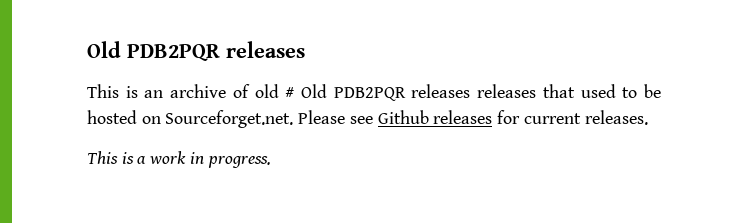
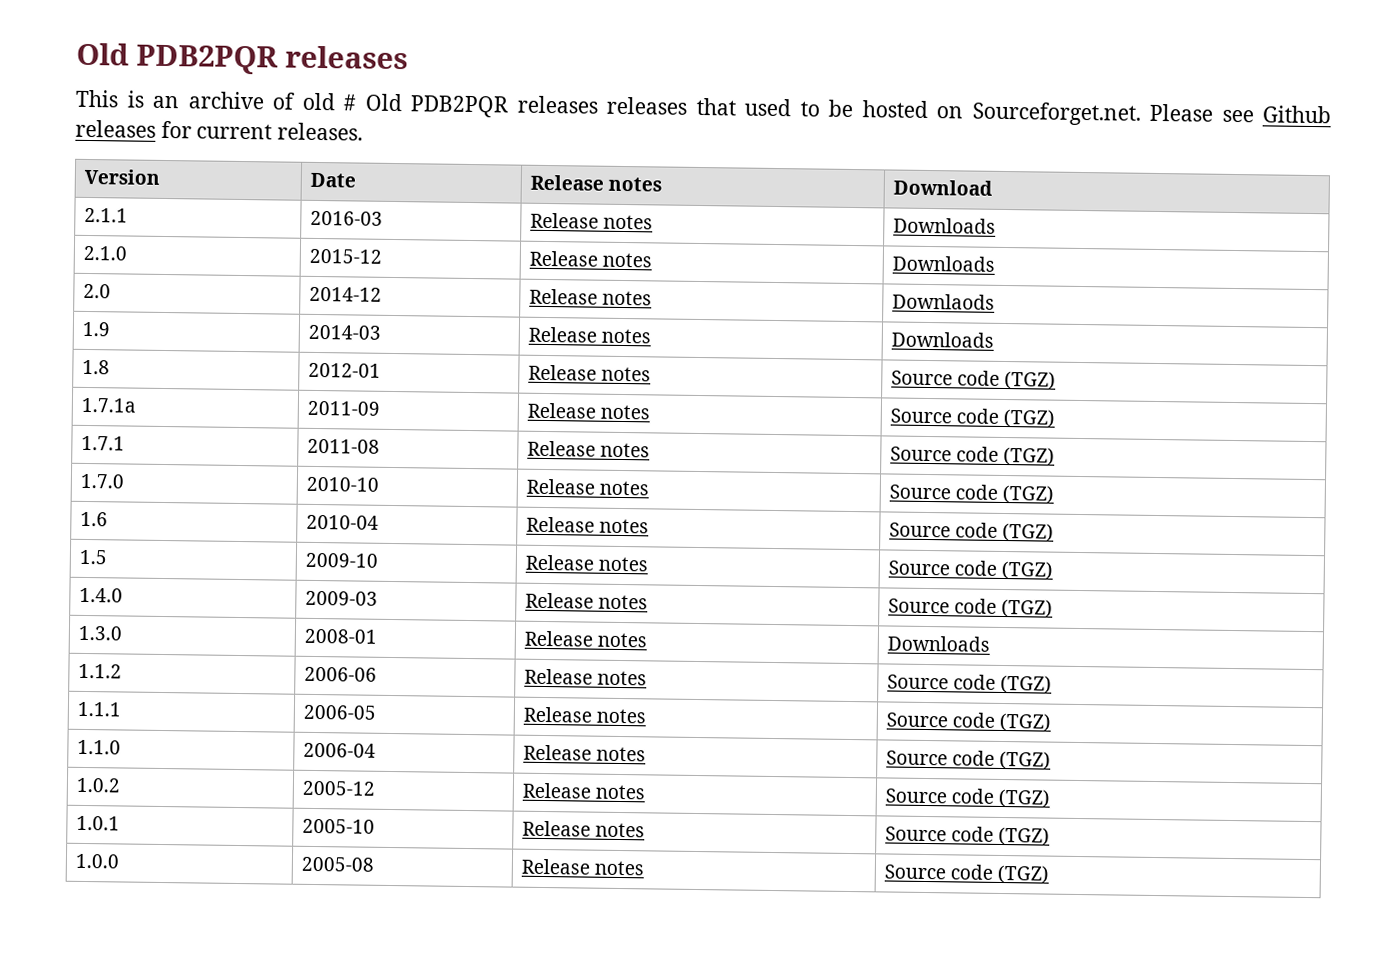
[87,151,271,168] // This is a work in progress. -> [83,168,160,185] [309,172,356,188] [529,174,662,192] [892,179,993,196] [83,207,128,223] [309,210,383,226] [529,212,653,230] [892,217,996,234] [82,245,127,261] [308,248,382,264] [528,250,652,268] [891,255,995,272] [82,283,111,299] [308,286,382,302] [528,288,652,306] [891,293,995,310] [81,321,110,337] [307,324,381,340] [527,326,651,344] [890,331,994,348] [81,359,110,375] [307,362,381,378] [527,364,651,382] [890,370,1057,390] [80,397,136,413] [306,400,380,416] [526,402,650,420] [889,408,1056,428] [80,435,125,451] [306,438,380,454] [526,440,650,458] [889,446,1056,466] [79,473,124,489] [305,476,379,492] [525,478,649,496] [888,484,1055,504] [79,511,108,527] [305,514,379,530] [525,516,649,534] [888,522,1055,542] [78,549,107,565] [304,552,378,568] [524,554,648,572] [887,560,1054,580] [78,587,123,603] [304,590,378,606] [524,592,648,610] [887,598,1054,618] [77,625,122,641] [303,628,377,644] [523,630,647,648] [886,635,990,652] [77,663,122,679] [303,666,377,682] [523,668,647,686] [886,674,1053,694] [76,701,121,717] [302,704,376,720] [522,706,646,724] [885,712,1052,732] [76,739,121,755] [302,742,376,758] [522,744,646,762] [885,750,1052,770] [75,777,121,793] [301,780,375,796] [521,782,645,800] [884,788,1051,808] [75,815,120,831] [301,818,375,834] [521,820,645,838] [884,826,1051,846] [74,853,120,869] [300,856,374,872] [520,858,644,876] [883,864,1050,884] // Version | Date | Release notes | Download // 2.1.1 | 2016-03 | Release notes | Downloads // 2.1.0 | 2015-12 | Release notes | Downloads // 2.0 | 2014-12 | Release notes | Downlaods // 1.9 | 2014-03 | Release notes | Downloads // 1.8 | 2012-01 | Release notes | Source code (TGZ) // 1.7.1a | 2011-09 | Release notes | Source code (TGZ) // 1.7.1 | 2011-08 | Release notes | Source code (TGZ) // 1.7.0 | 2010-10 | Release notes | Source code (TGZ) // 1.6 | 2010-04 | Release notes | Source code (TGZ) // 1.5 | 2009-10 | Release notes | Source code (TGZ) // 1.4.0 | 2009-03 | Release notes | Source code (TGZ) // 1.3.0 | 2008-01 | Release notes | Downloads // 1.1.2 | 2006-06 | Release notes | Source code (TGZ) // 1.1.1 | 2006-05 | Release notes | Source code (TGZ) // 1.1.0 | 2006-04 | Release notes | Source code (TGZ) // 1.0.2 | 2005-12 | Release notes | Source code (TGZ) // 1.0.1 | 2005-10 | Release notes | Source code (TGZ) // 1.0.0 | 2005-08 | Release notes | Source code (TGZ)

